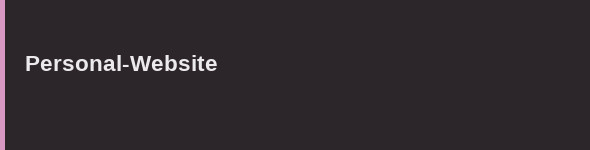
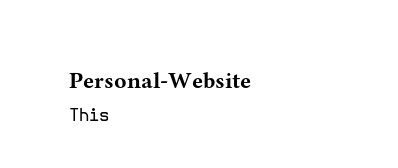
(218, 63) none -> [69,108,109,121] // This

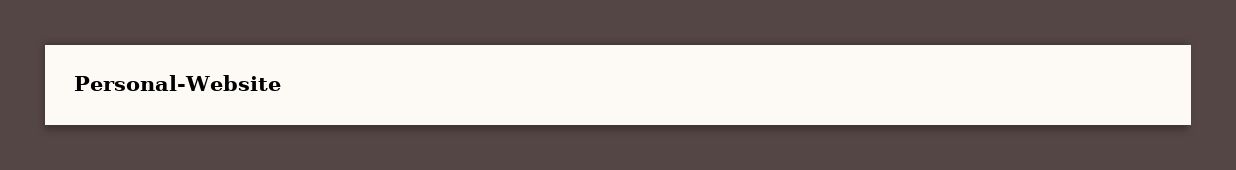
[69,108,109,121] // This -> (281, 83) none

